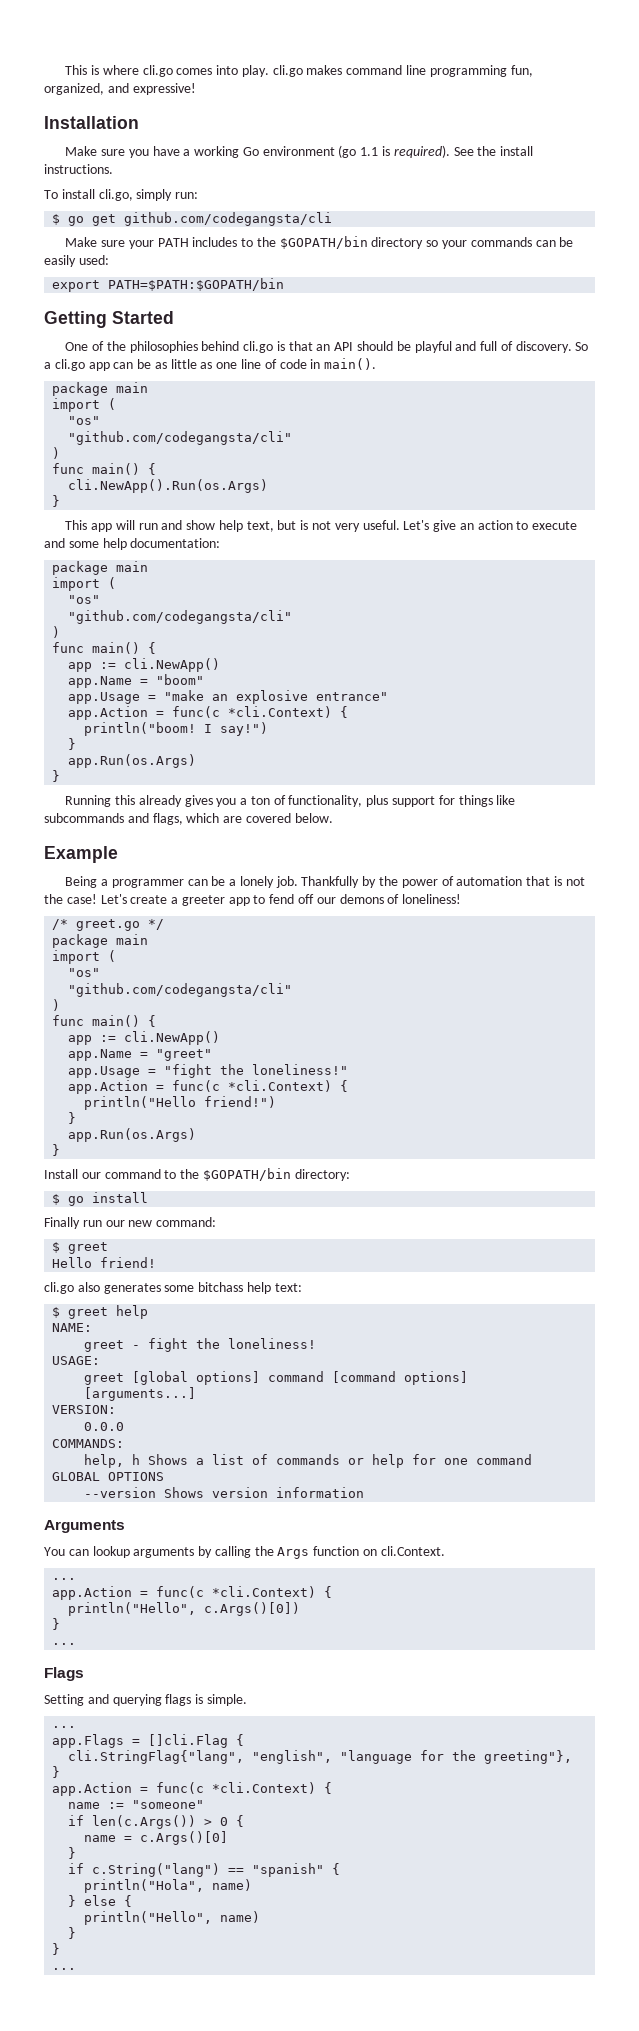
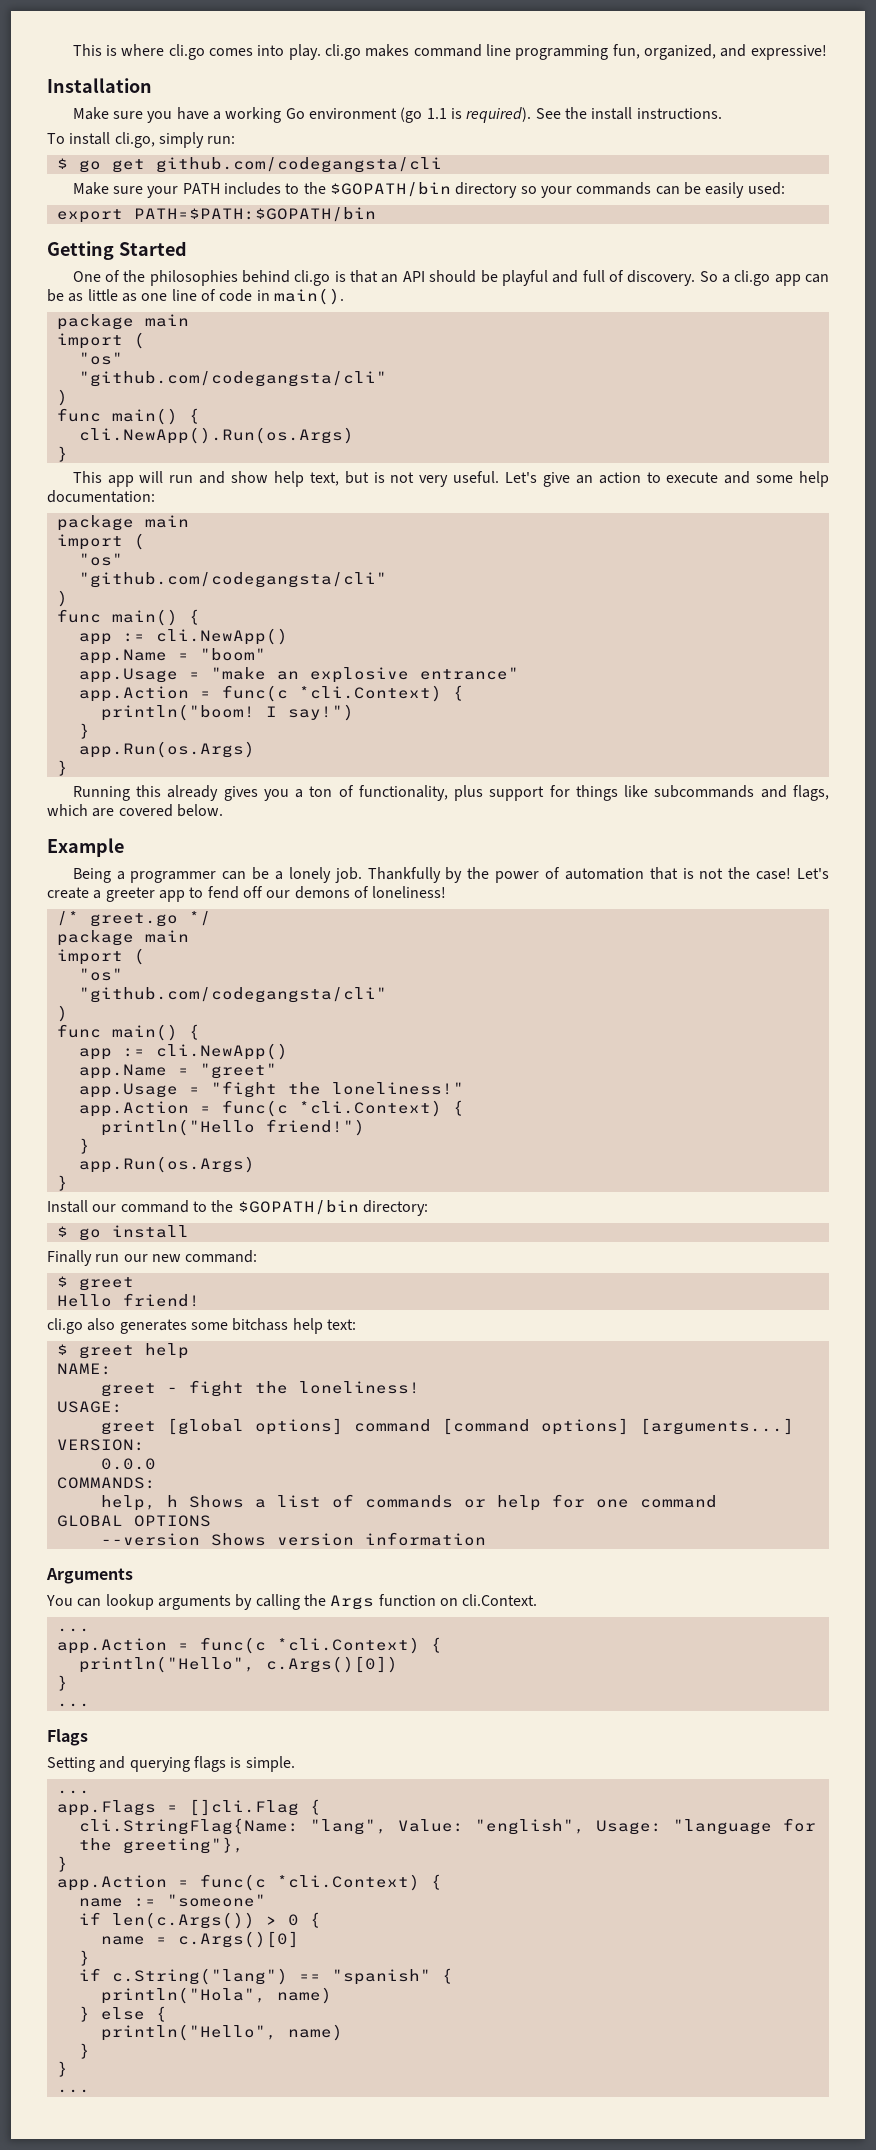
[68,1750,333,1764] cli.StringFlag{"lang", "english", -> [78,1818,662,1835] cli.StringFlag{Name: "lang", Value: "english", Usage:

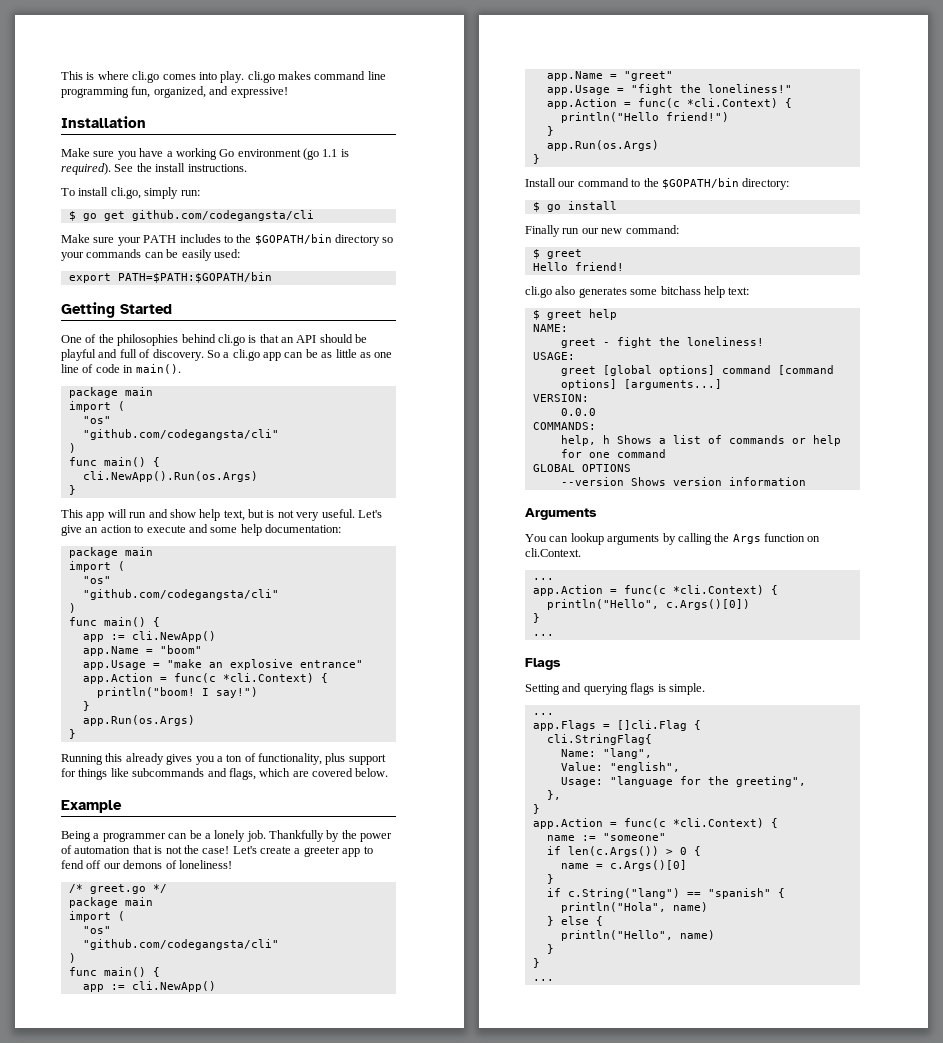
[78,1818,299,1835] cli.StringFlag{Name: -> [546,734,652,745] [560,749,596,757] cli.StringFlag{ // Name:
(387, 1827) none -> (652, 753) //
(585, 1827) none -> (680, 767) //
[122,1837,244,1854] greeting"}, -> [735,776,806,787] [546,790,561,800] greeting", // },

